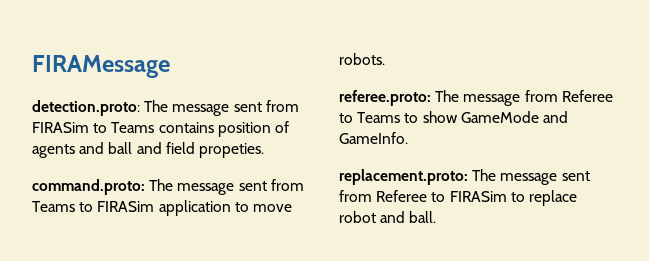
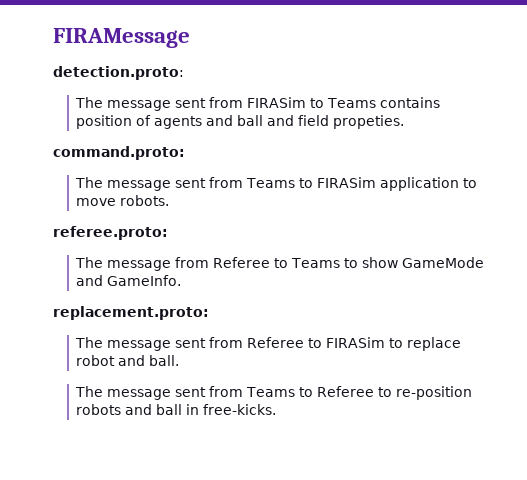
(140, 108) none -> (184, 73) //
(145, 187) none -> (185, 153) //
(431, 98) none -> (168, 233) //
(468, 177) none -> (209, 313) //
(437, 217) none -> [75,386,473,400] [76,404,277,415] // The message sent from Teams to Referee to re-position robots and ball in free-kicks.

